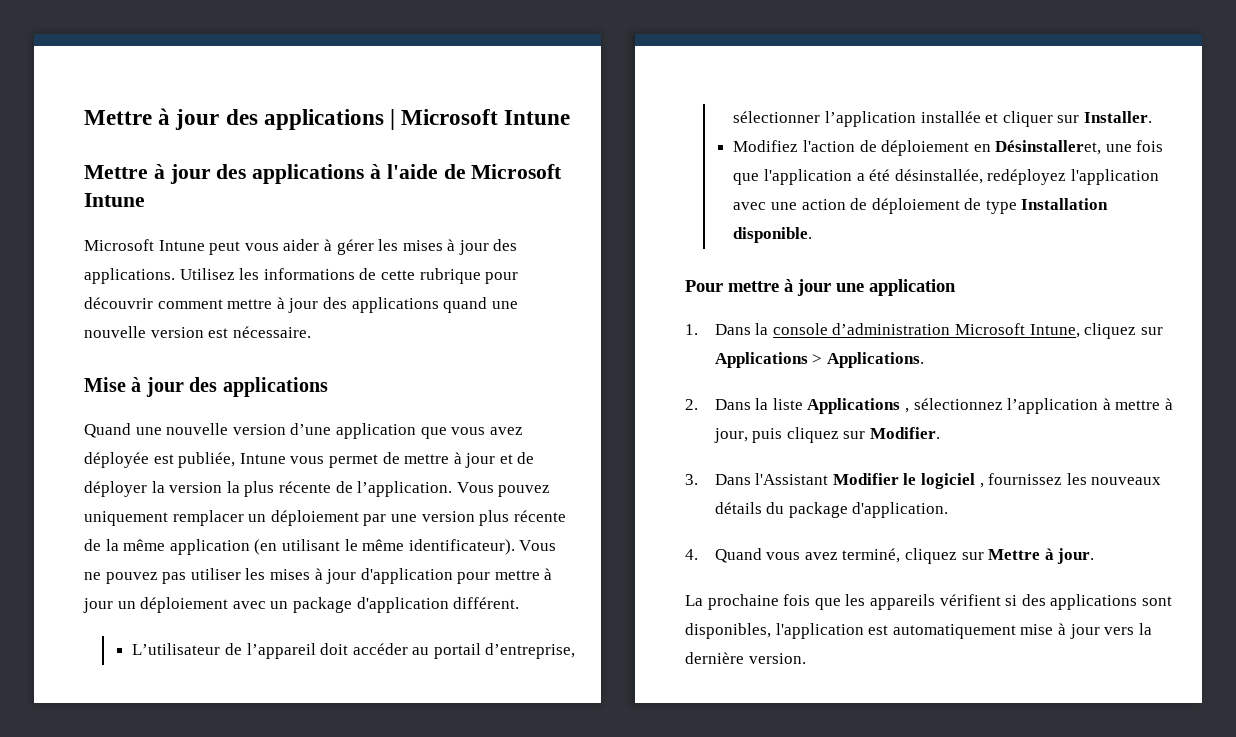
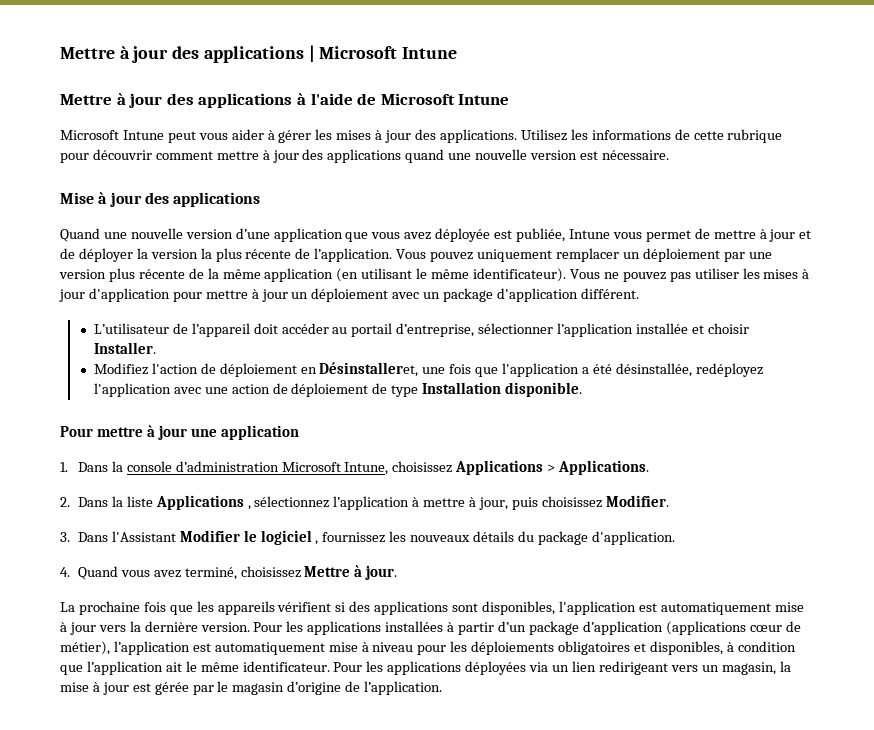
[1002,111,1080,127] cliquer sur -> [707,323,749,334] choisir
[1084,323,1163,339] cliquez sur -> [392,461,453,473] choisissez
[786,427,866,443] cliquez sur -> [541,496,602,508] choisissez
[904,548,984,564] cliquez sur -> [240,566,301,578] choisissez
(806, 658) none -> [253,621,801,635] [60,641,796,655] [60,661,791,675] [60,681,443,695] Pour les applications installées à partir d’un package d’application (applications cœur de métier), l’application est automatiquement mise à niveau pour les déploiements obligatoires et disponibles, à condition que l’application ait le même identificateur. Pour les applications déployées via un lien redirigeant vers un magasin, la mise à jour est gérée par le magasin d’origine de l’application.

